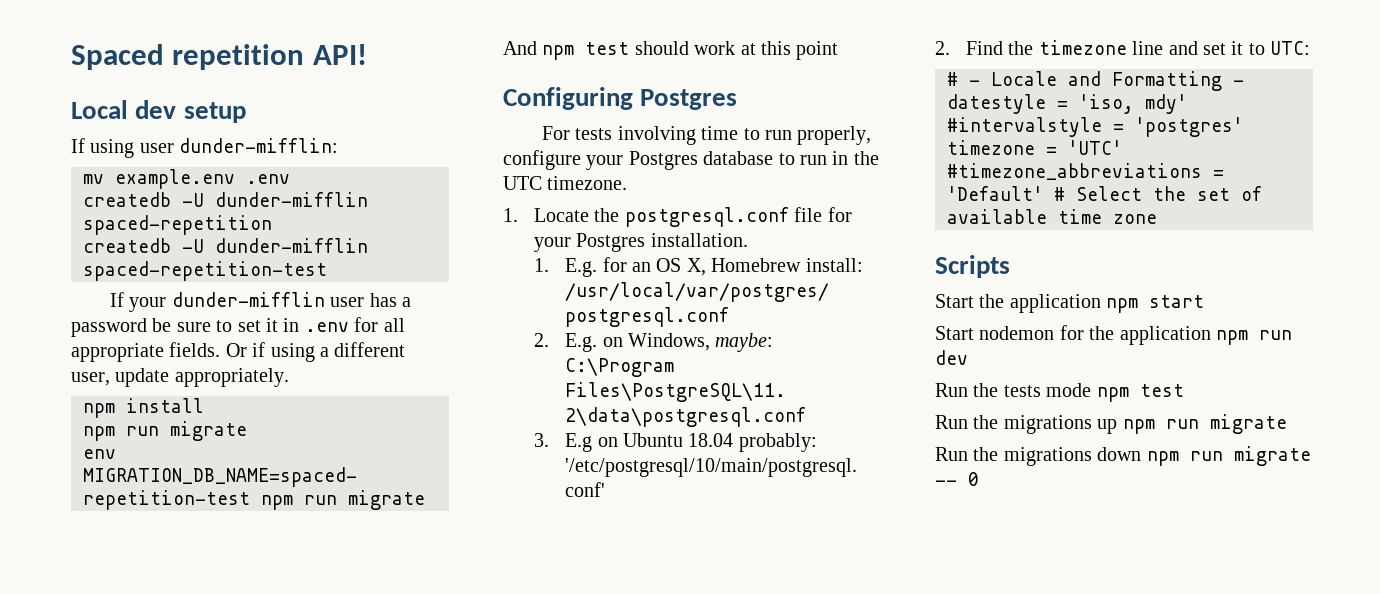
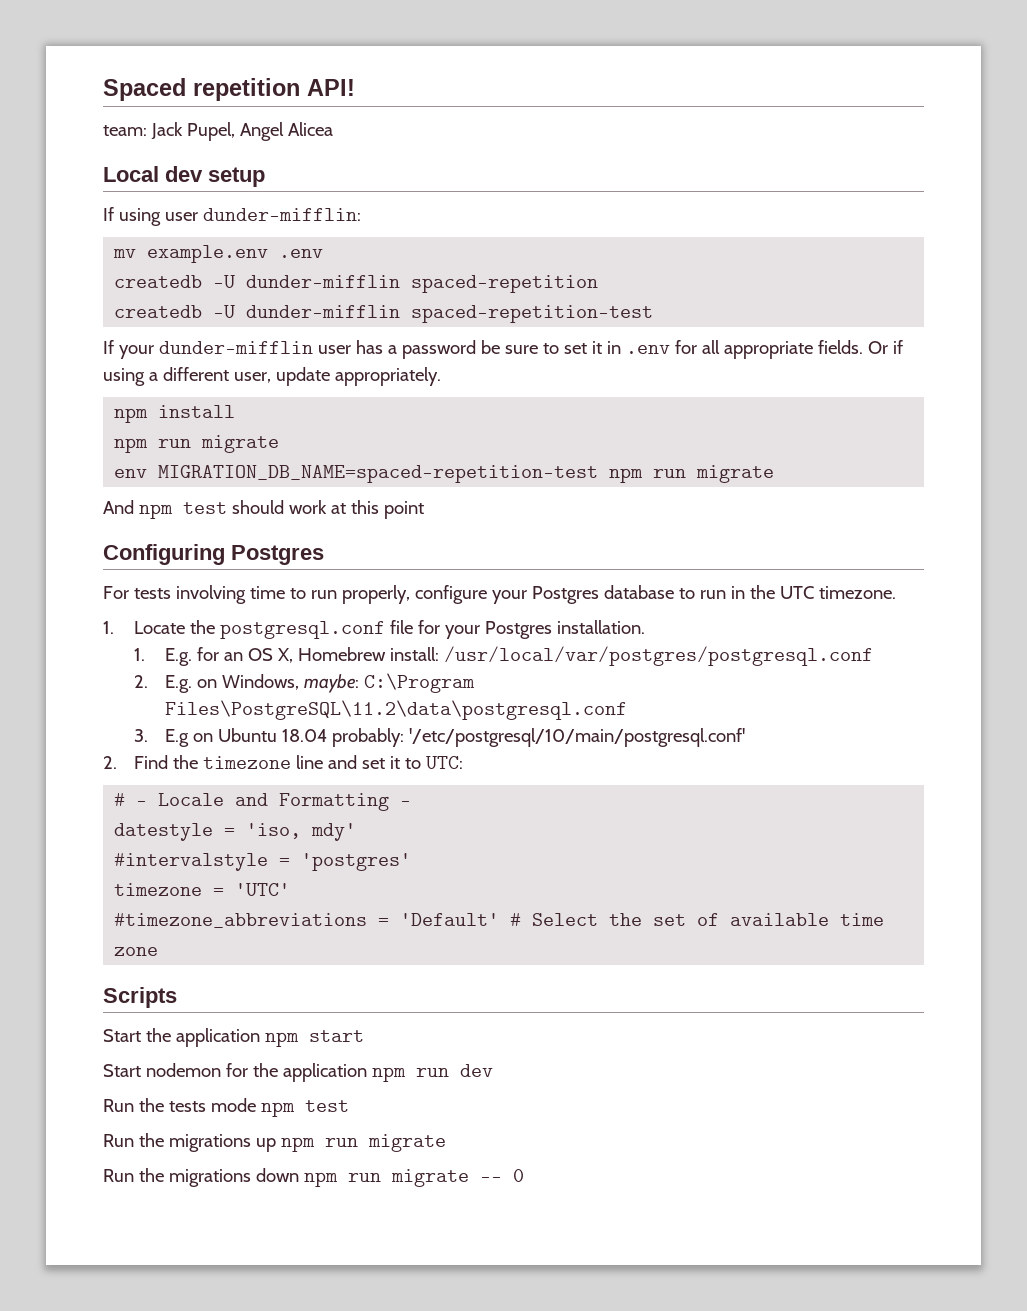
(367, 54) none -> [103,122,333,141] // team: Jack Pupel, Angel Alicea

